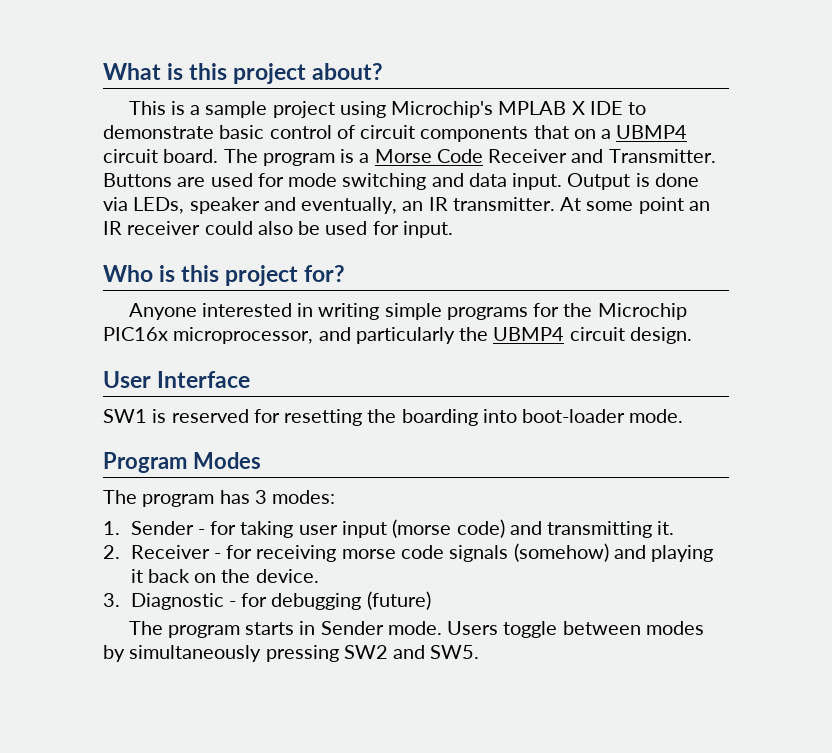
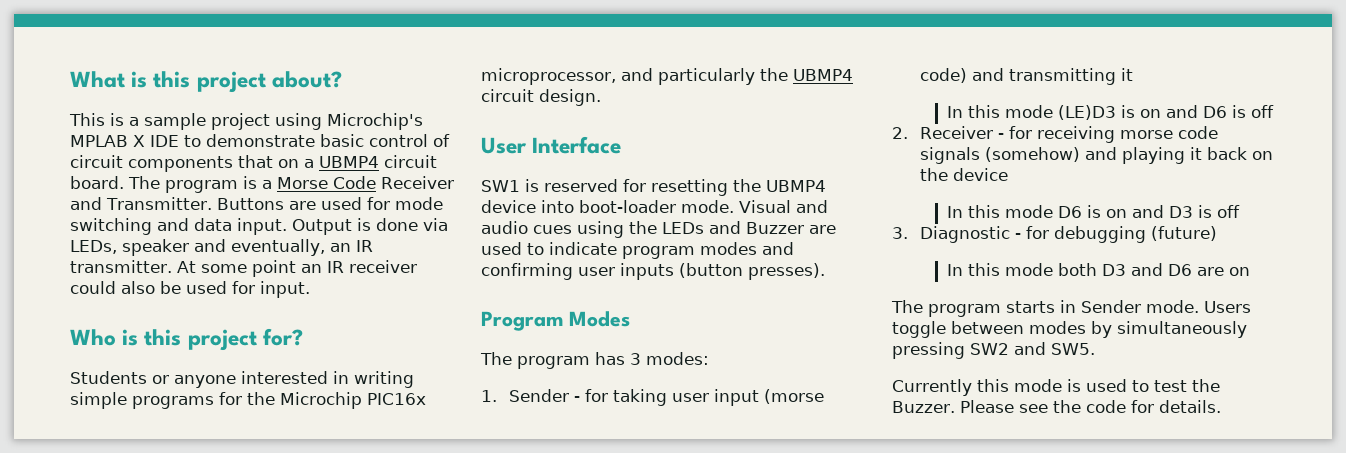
[128,303,197,320] Anyone -> [70,371,236,388] Students or anyone
[401,409,478,426] boarding -> [766,180,826,192] [481,200,536,213] UBMP4 device
(684, 416) none -> [739,200,828,213] [481,221,836,238] [481,242,794,259] [481,263,825,280] Visual and audio cues using the LEDs and Buzzer are used to indicate program modes and confirming user inputs (button presses).
[657,521,675,535] it. -> [1120,68,1133,81] [947,105,1275,120] it // In this mode (LE)D3 is on and D6 is off
[255,569,319,583] device. -> [952,168,1008,181] [947,205,1241,218] device // In this mode D6 is on and D3 is off
(431, 600) none -> [947,263,1251,276] // In this mode both D3 and D6 are on
(480, 652) none -> [892,379,1220,396] [892,400,1221,413] // Currently this mode is used to test the Buzzer. Please see the code for details.

